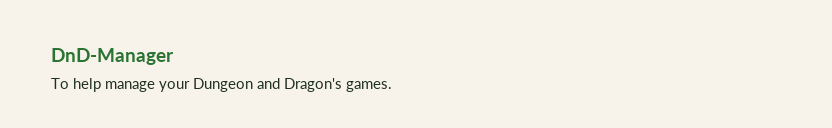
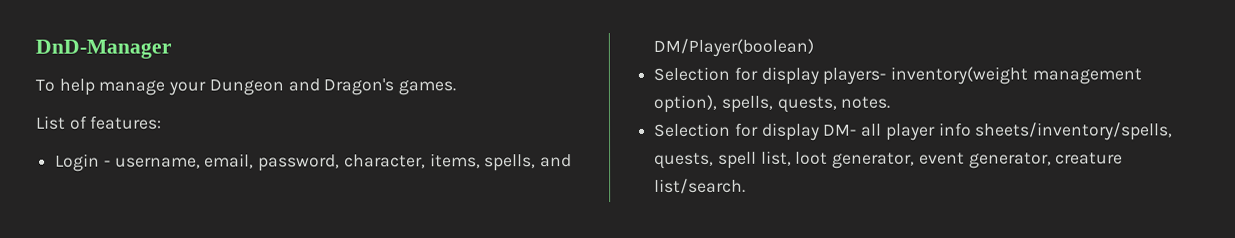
(392, 86) none -> [35,115,163,130] [55,153,573,172] [653,38,815,57] [653,66,1142,85] [653,94,891,113] [654,122,1174,141] [654,150,1124,169] [654,178,747,194] // List of features: // Login - username, email, password, character, items, spells, and DM/Player(boolean) // Selection for display players- inventory(weight management option), spells, quests, notes. // Selection for display DM- all player info sheets/inventory/spells, quests, spell list, loot generator, event generator, creature list/search.

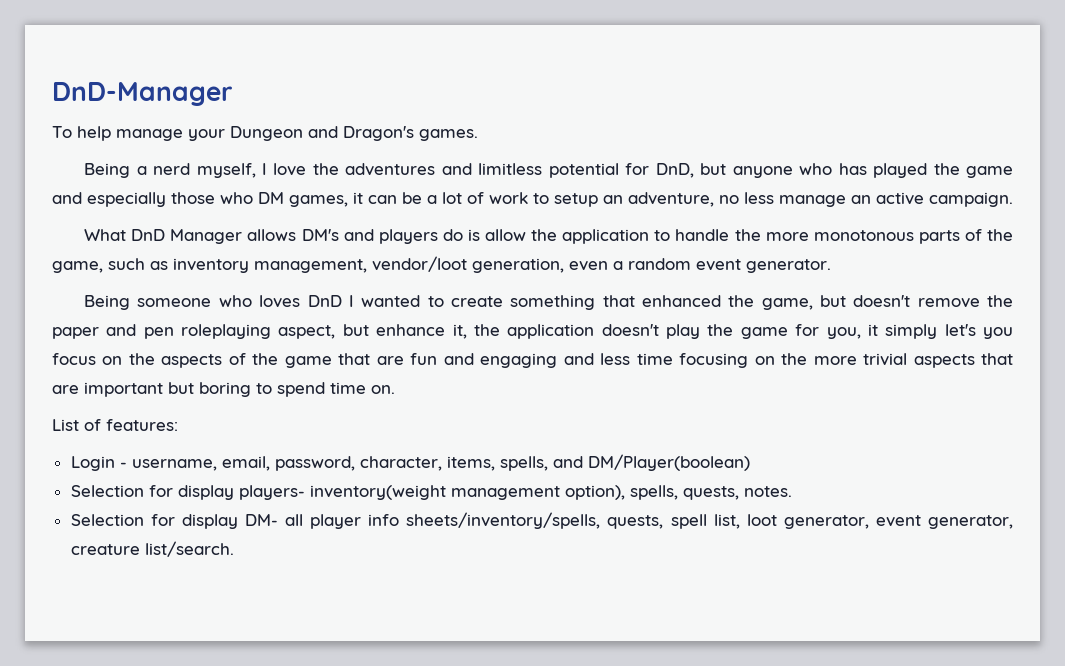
(457, 88) none -> [84,163,1013,178] [52,192,1013,207] [84,229,1013,244] [52,256,831,273] [84,295,1013,310] [52,324,1013,339] [52,353,1014,368] [52,382,395,397] // Being a nerd myself, I love the adventures and limitless potential for DnD, but anyone who has played the game and especially those who DM games, it can be a lot of work to setup an adventure, no less manage an active campaign. // What DnD Manager allows DM's and players do is allow the application to handle the more monotonous parts of the game, such as inventory management, vendor/loot generation, even a random event generator. // Being someone who loves DnD I wanted to create something that enhanced the game, but doesn't remove the paper and pen roleplaying aspect, but enhance it, the application doesn't play the game for you, it simply let's you focus on the aspects of the game that are fun and engaging and less time focusing on the more trivial aspects that are important but boring to spend time on.

